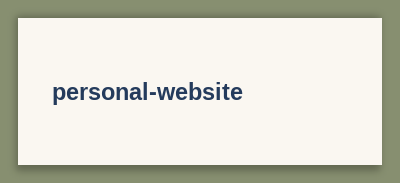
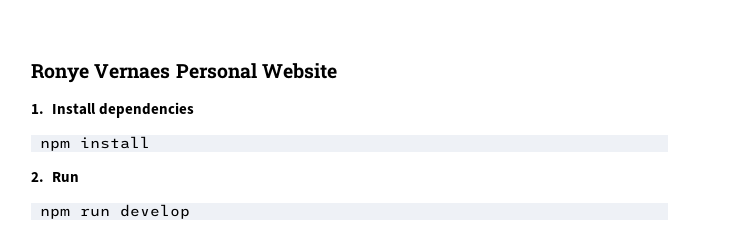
[52,82,243,105] personal-website -> [31,63,337,83] [31,102,194,118] [40,136,150,151] [31,172,79,182] [40,204,190,219] Ronye Vernaes Personal Website // 1. Install dependencies // npm install // 2. Run // npm run develop

